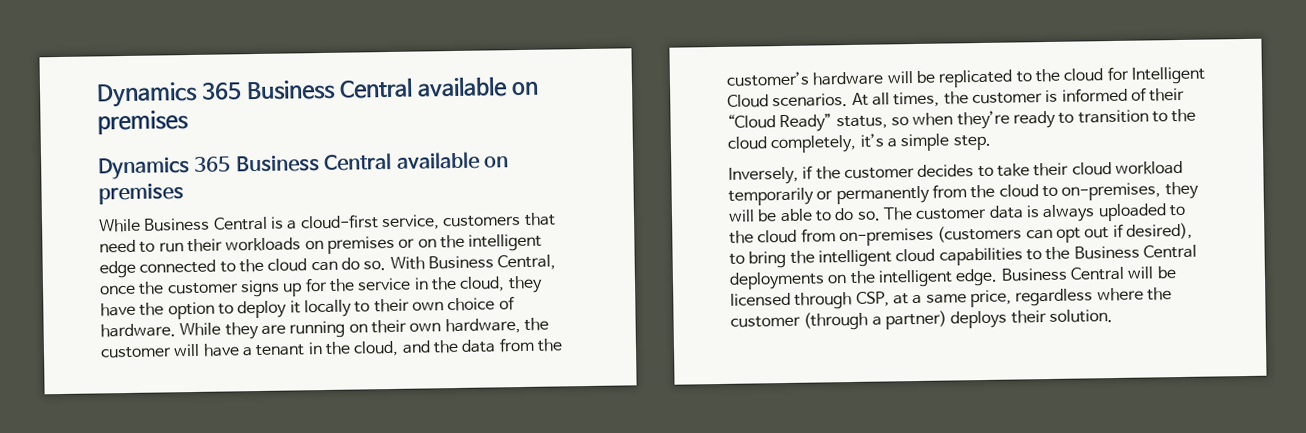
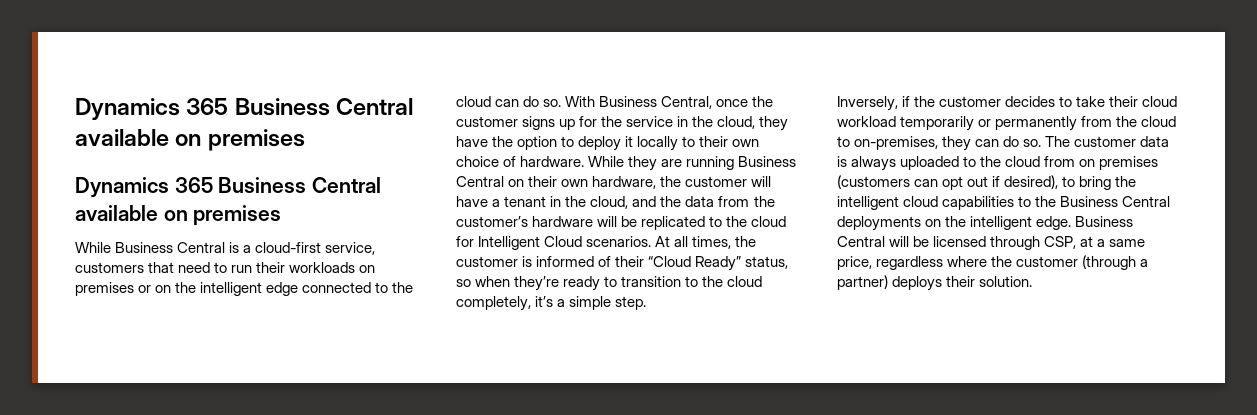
(346, 329) none -> [738,156,797,167] [456,176,504,187] Business Central
[728,208,832,223] will be able to -> [975,139,1000,147] can
[838,227,934,247] on-premises -> [1079,156,1159,170] on premises

